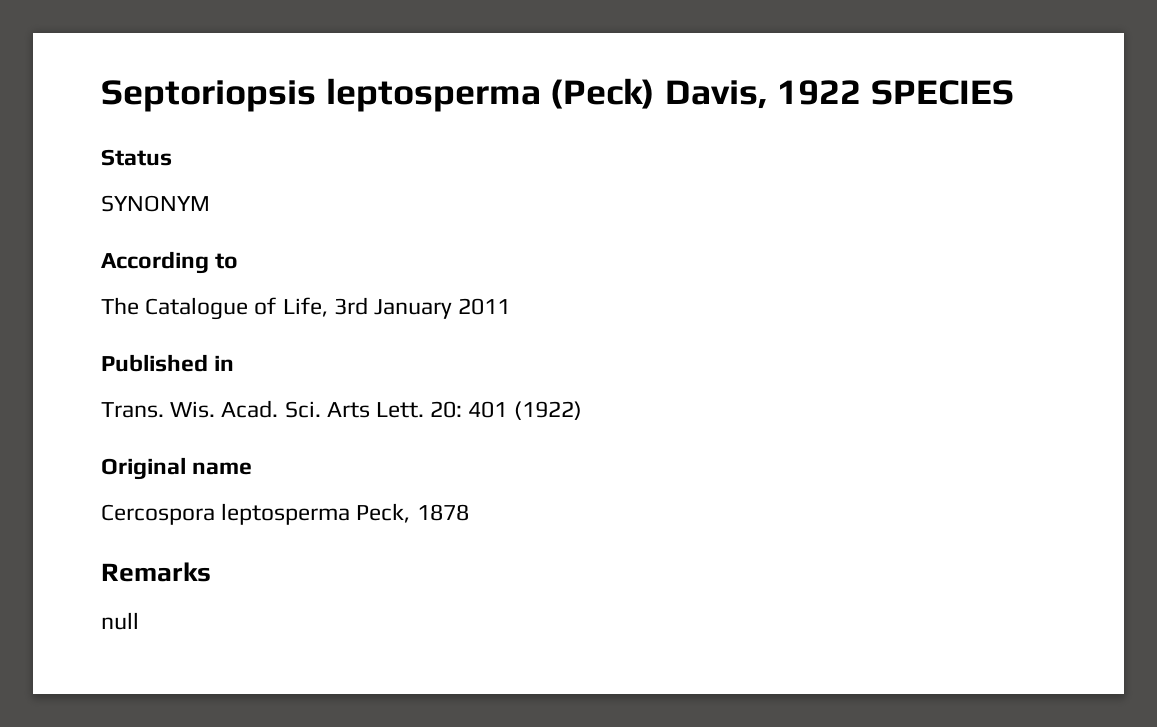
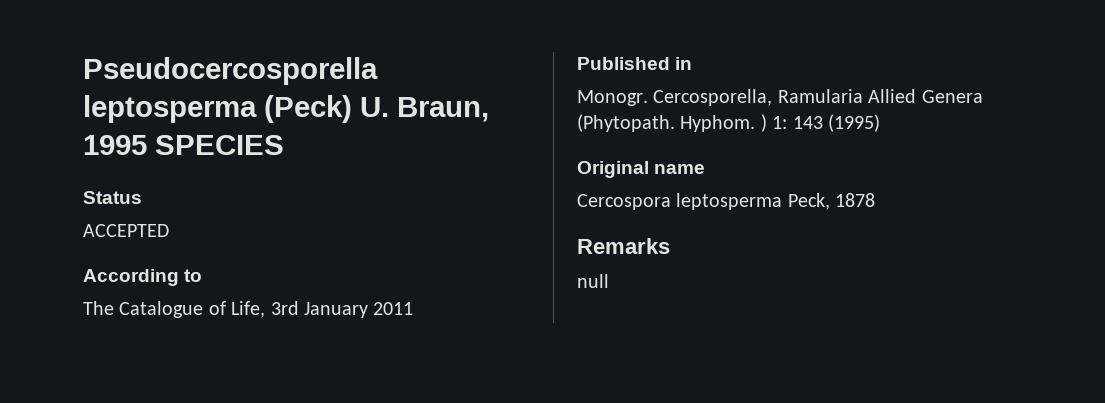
[101,80,316,112] Septoriopsis -> [83,57,378,85] Pseudocercosporella
[665,80,861,109] Davis, 1922 -> [360,97,489,122] [83,135,147,155] U. Braun, 1995
[101,195,210,212] SYNONYM -> [83,224,169,237] ACCEPTED
[101,400,582,420] Trans. Wis. Acad. Sci. Arts Lett. 20: 401 (1922) -> [577,89,983,106] [577,114,880,132] Monogr. Cercosporella, Ramularia Allied Genera (Phytopath. Hyphom. ) 1: 143 (1995)

